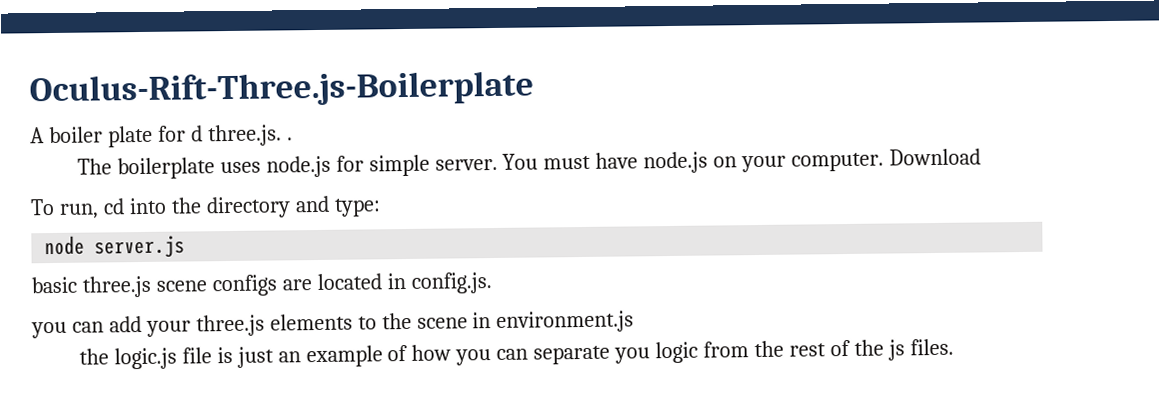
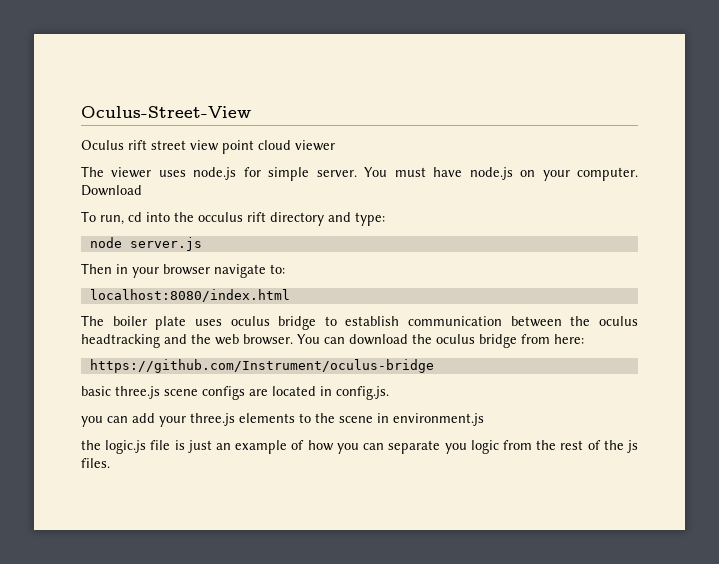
[29,70,534,109] [30,124,293,148] [76,157,215,180] Oculus-Rift-Three.js-Boilerplate // A boiler plate for d three.js. . // The boilerplate -> [81,106,251,118] [81,140,335,154] [81,166,152,178] Oculus-Street-View // Oculus rift street view point cloud viewer // The viewer
(202, 205) none -> [198,212,266,222] occulus rift
(186, 247) none -> [81,263,285,278] [89,289,290,302] [81,315,638,330] [81,334,584,348] [89,359,434,373] // Then in your browser navigate to: // localhost:8080/index.html // The boiler plate uses oculus bridge to establish communication between the oculus headtracking and the web browser. You can download the oculus bridge from here: // https://github.com/Instrument/oculus-bridge

